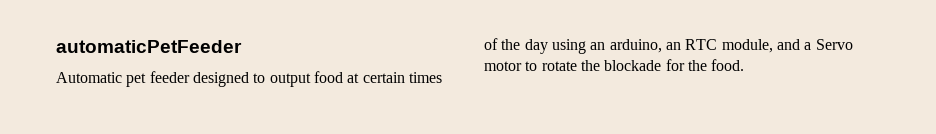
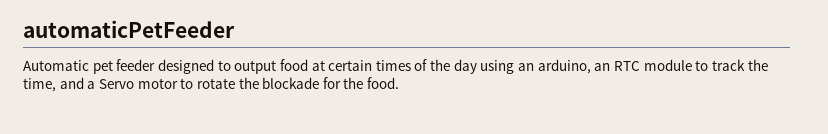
[721,39,773,53] module, -> [643,59,768,71] [23,78,56,92] module to track the time,

